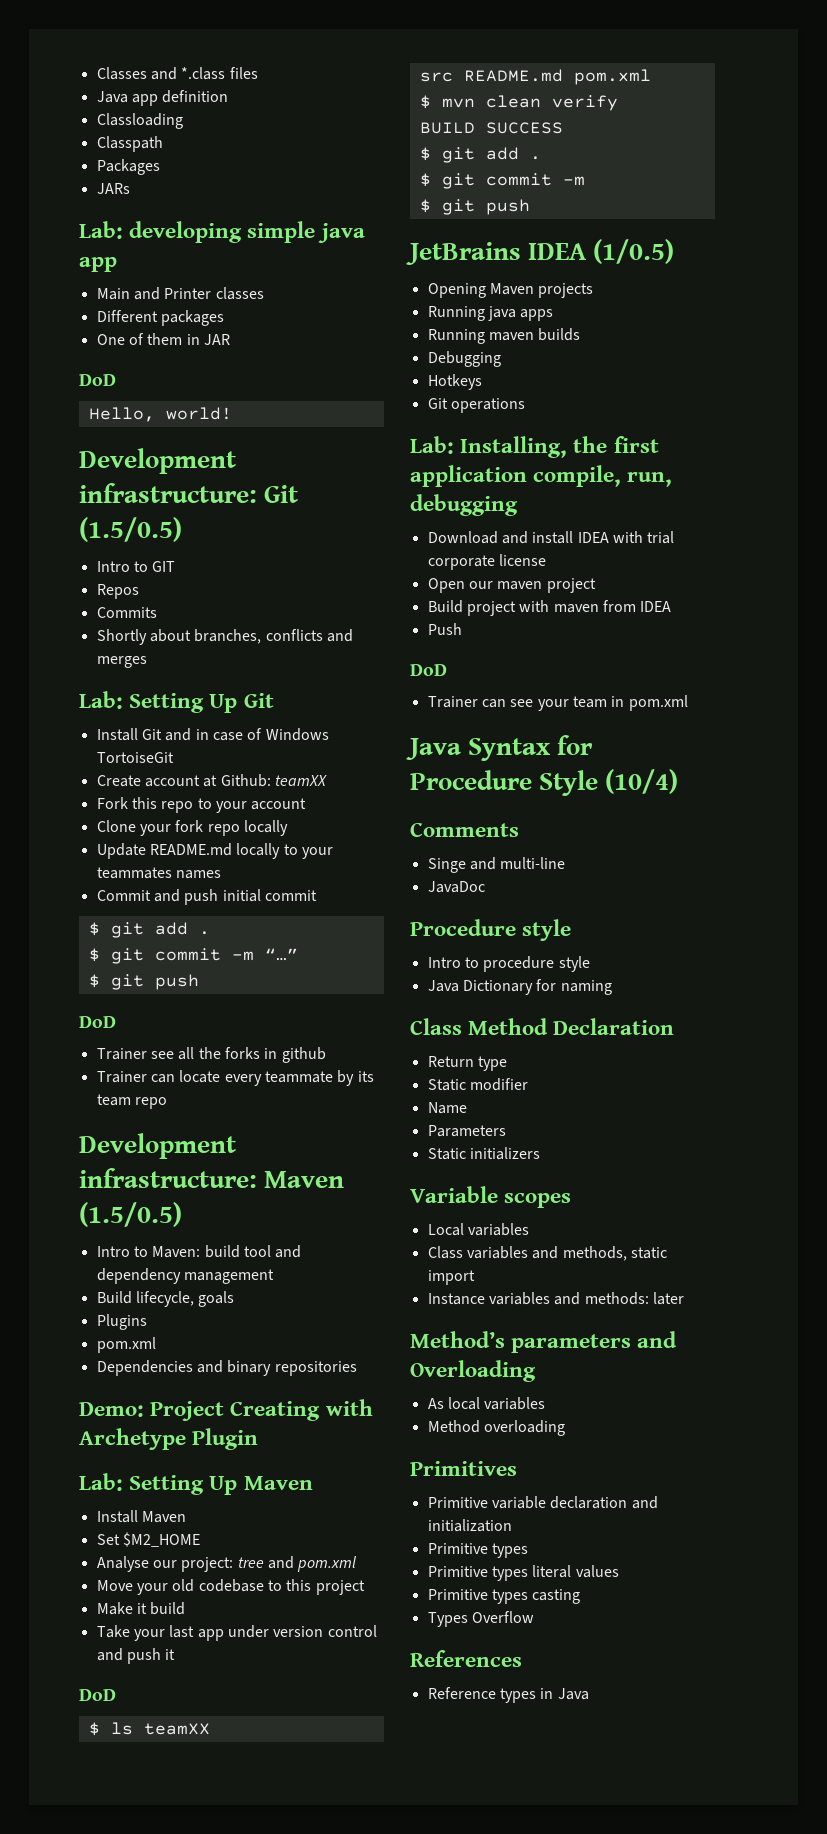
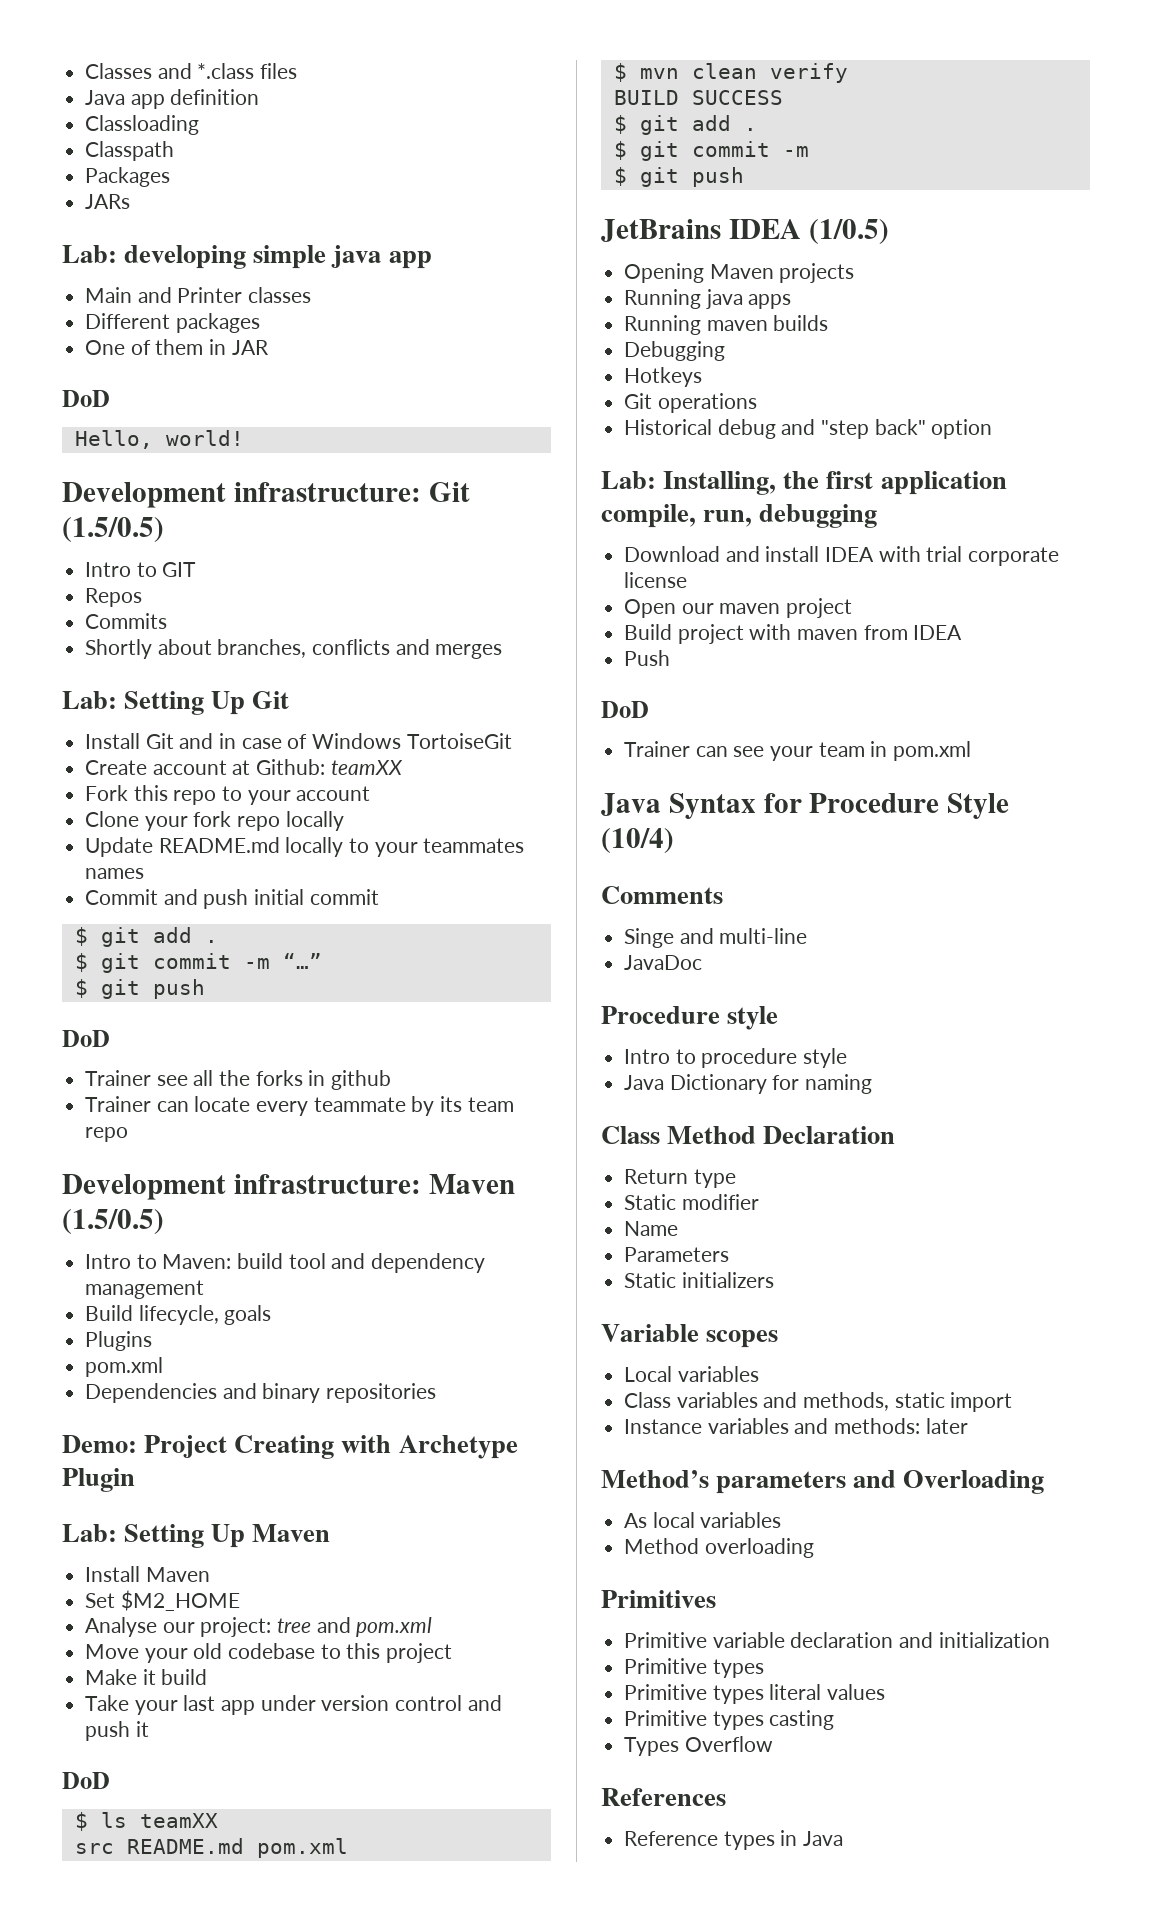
(525, 405) none -> [624,419,993,439] // Historical debug and "step back" option

